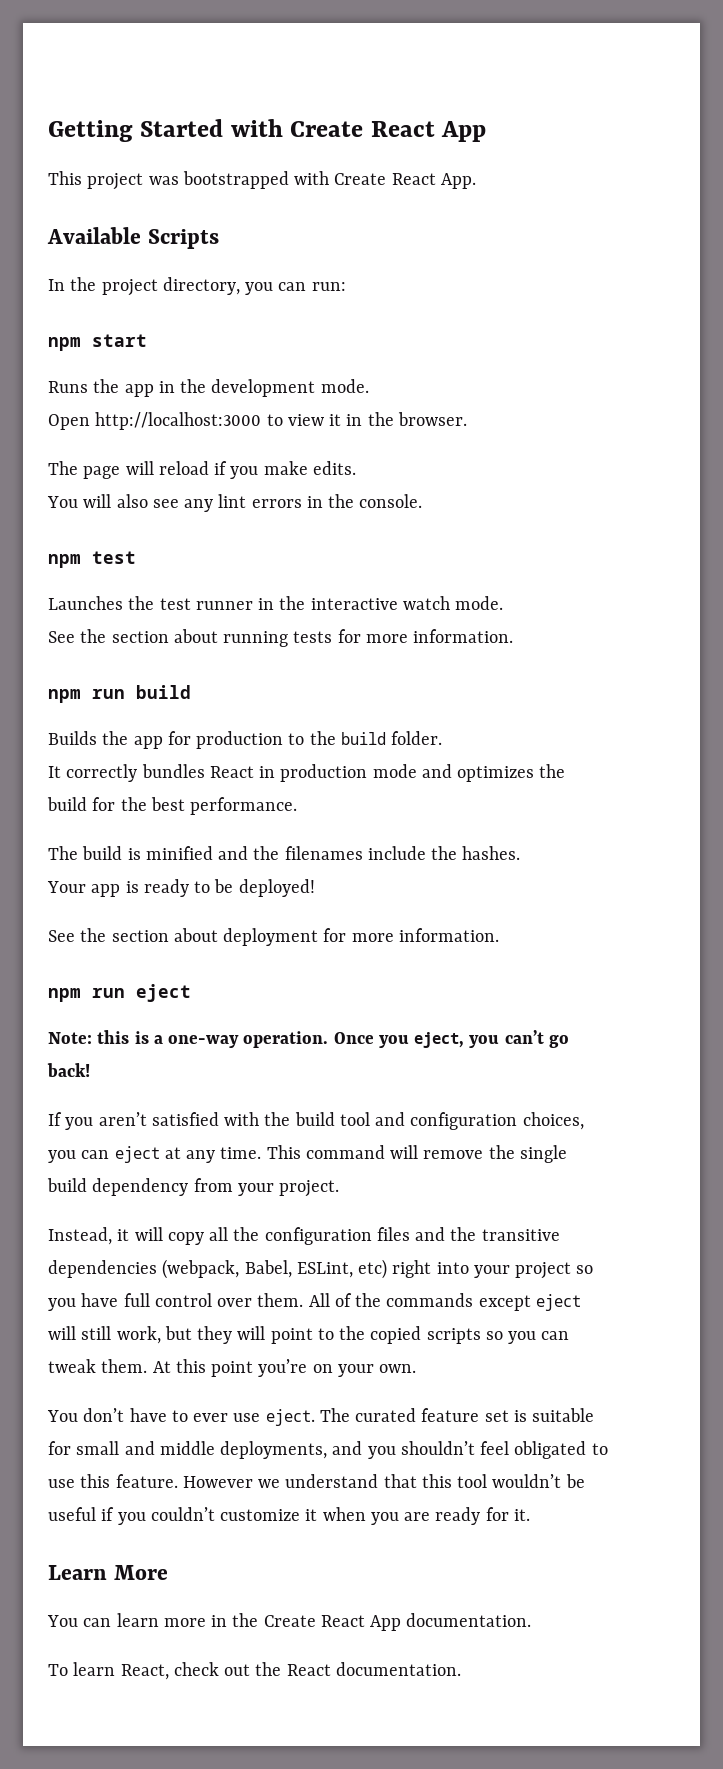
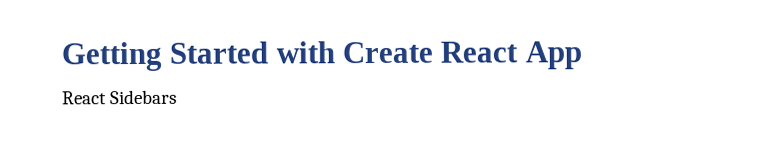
[48,171,476,190] [47,227,219,249] [48,277,346,296] [48,334,147,351] [48,379,369,397] [48,412,467,430] [48,461,356,479] [47,494,423,512] [48,551,136,568] [48,596,504,610] [48,629,514,647] [48,685,191,703] [48,731,443,749] [48,764,566,782] [47,797,298,815] [48,846,521,860] [47,879,315,897] [48,928,499,946] [48,984,191,1002] [48,1030,569,1048] [47,1063,90,1077] [48,1112,584,1130] [48,1145,567,1163] [47,1178,340,1197] [48,1227,560,1245] [48,1259,594,1279] [48,1293,581,1311] [48,1326,570,1344] [48,1359,417,1377] [47,1408,595,1426] [48,1441,608,1459] [48,1474,585,1488] [48,1507,530,1525] [48,1565,168,1580] [47,1613,532,1631] [48,1662,461,1680] This project was bootstrapped with Create React App. // Available Scripts // In the project directory, you can run: // npm start // Runs the app in the development mode. // Open http://localhost:3000 to view it in the browser. // The page will reload if you make edits. // You will also see any lint errors in the console. // npm test // Launches the test runner in the interactive watch mode. // See the section about running tests for more information. // npm run build // Builds the app for production to the build folder. // It correctly bundles React in production mode and optimizes the build for the best performance. // The build is minified and the filenames include the hashes. // Your app is ready to be deployed! // See the section about deployment for more information. // npm run eject // Note: this is a one-way operation. Once you eject, you can’t go back! // If you aren’t satisfied with the build tool and configuration choices, you can eject at any time. This command will remove the single build dependency from your project. // Instead, it will copy all the configuration files and the transitive dependencies (webpack, Babel, ESLint, etc) right into your project so you have full control over them. All of the commands except eject will still work, but they will point to the copied scripts so you can tweak them. At this point you’re on your own. // You don’t have to ever use eject. The curated feature set is suitable for small and middle deployments, and you shouldn’t feel obligated to use this feature. However we understand that this tool wouldn’t be useful if you couldn’t customize it when you are ready for it. // Learn More // You can learn more in the Create React App documentation. // To learn React, check out the React documentation. -> [62,89,178,105] React Sidebars

